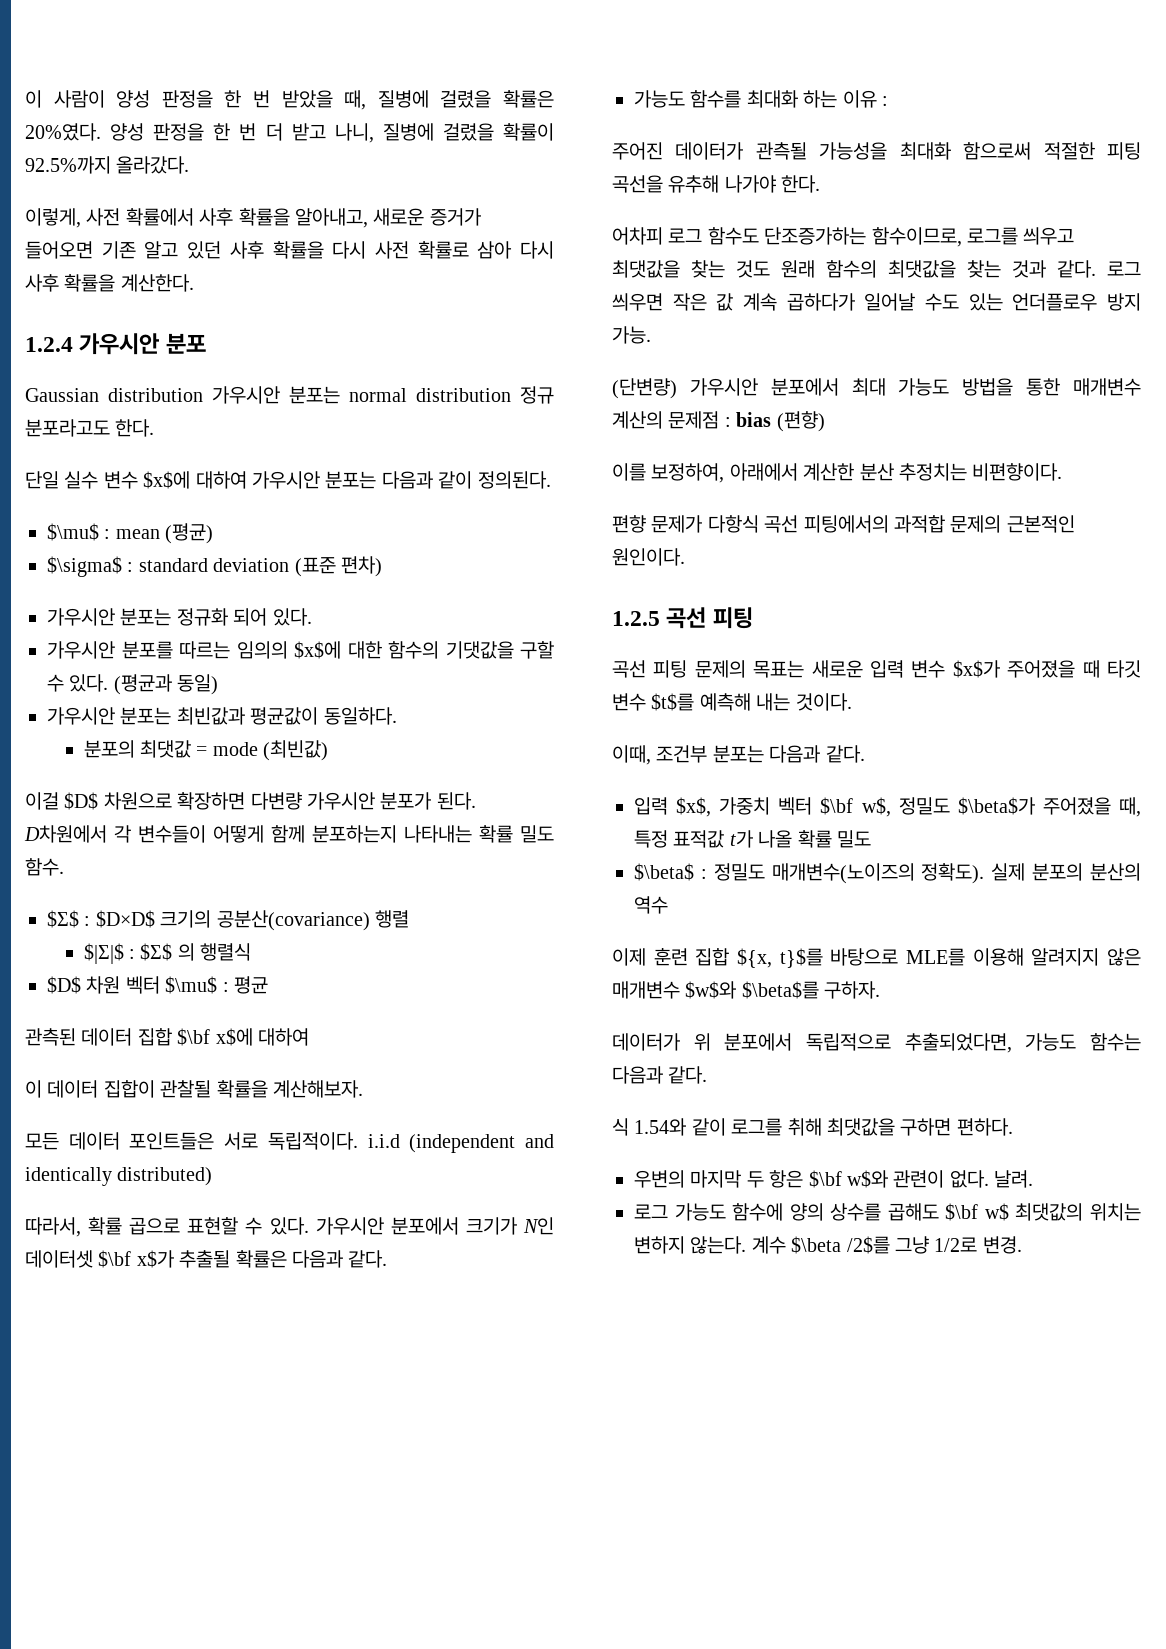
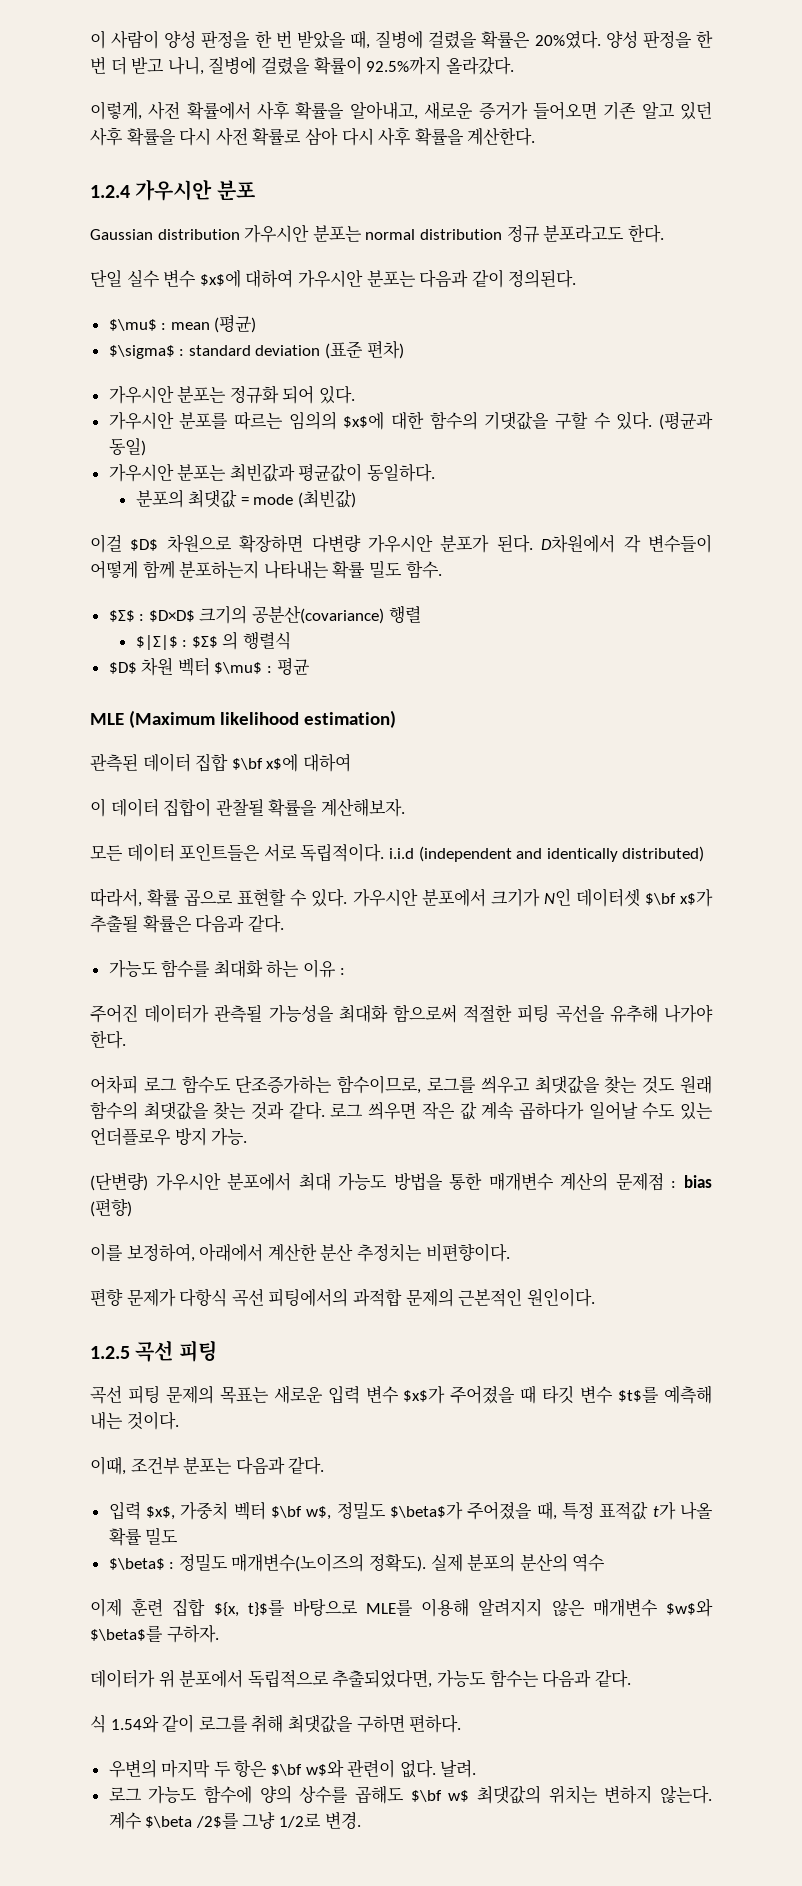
(268, 985) none -> [90,710,396,728] // MLE (Maximum likelihood estimation)

